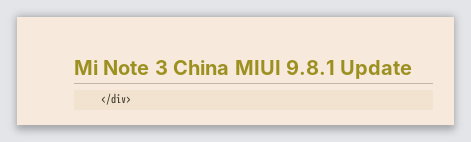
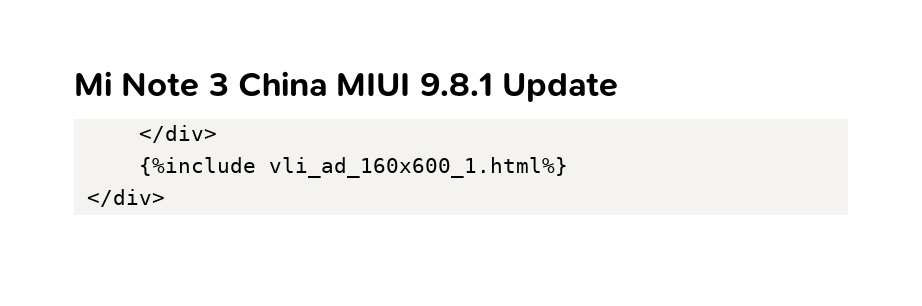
(131, 99) none -> [139,157,569,178] [87,189,166,207] // {%include vli_ad_160x600_1.html%} // </div>

